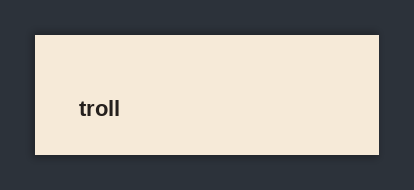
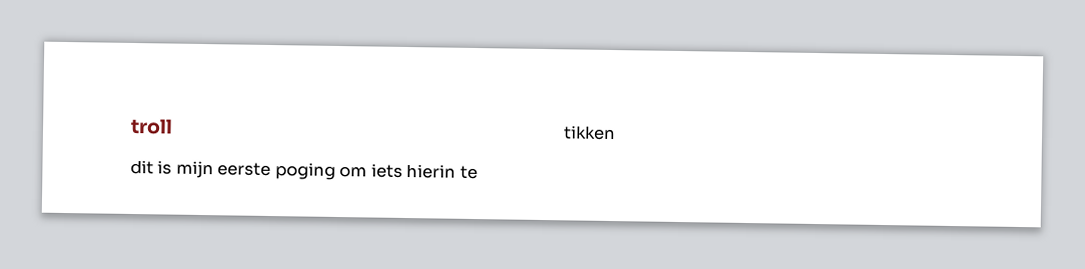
(120, 108) none -> [130,159,478,180] [563,125,616,141] // dit is mijn eerste poging om iets hierin te tikken

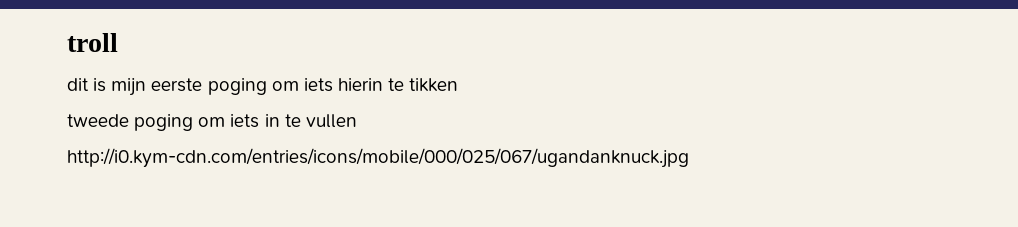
(616, 133) none -> [67,114,357,131] [67,148,689,168] // tweede poging om iets in te vullen // http://i0.kym-cdn.com/entries/icons/mobile/000/025/067/ugandanknuck.jpg

